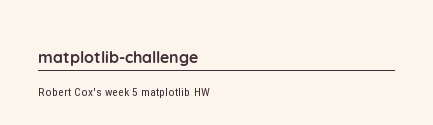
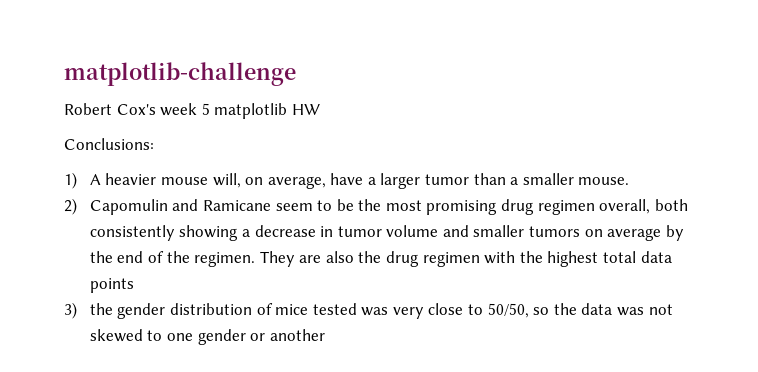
(210, 92) none -> [64,138,154,150] [64,172,630,189] [64,198,688,215] [89,225,684,241] [89,251,672,267] [89,278,134,293] [64,302,673,319] [89,329,325,345] // Conclusions: // 1) A heavier mouse will, on average, have a larger tumor than a smaller mouse. // 2) Capomulin and Ramicane seem to be the most promising drug regimen overall, both consistently showing a decrease in tumor volume and smaller tumors on average by the end of the regimen. They are also the drug regimen with the highest total data points // 3) the gender distribution of mice tested was very close to 50/50, so the data was not skewed to one gender or another

